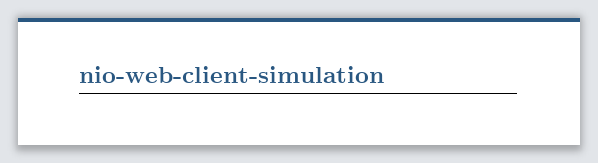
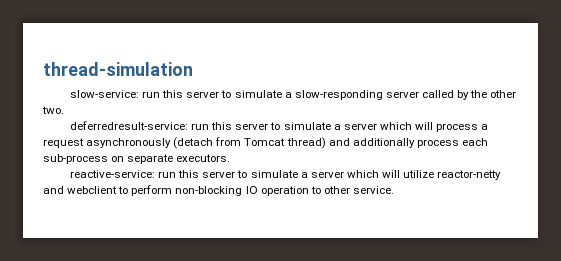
[79,66,384,83] nio-web-client-simulation -> [43,62,193,76] [70,90,517,100] [42,106,64,114] [70,121,489,132] [43,137,488,149] [43,154,231,164] [70,170,502,180] [43,185,394,196] thread-simulation // slow-service: run this server to simulate a slow-responding server called by the other two. // deferredresult-service: run this server to simulate a server which will process a request asynchronously (detach from Tomcat thread) and additionally process each sub-process on separate executors. // reactive-service: run this server to simulate a server which will utilize reactor-netty and webclient to perform non-blocking IO operation to other service.

